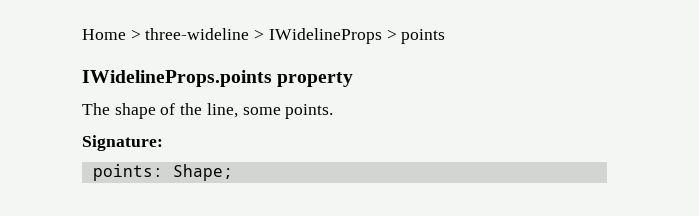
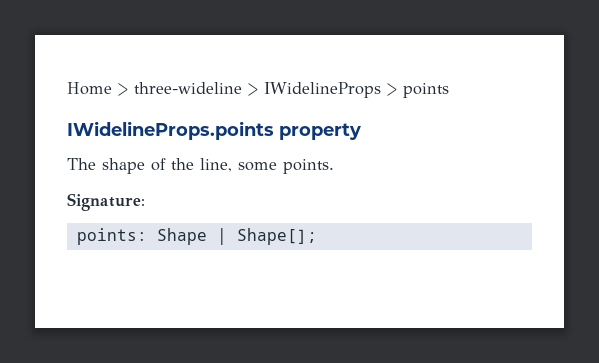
[172,164,233,181] Shape; -> [156,228,317,245] Shape | Shape[];

